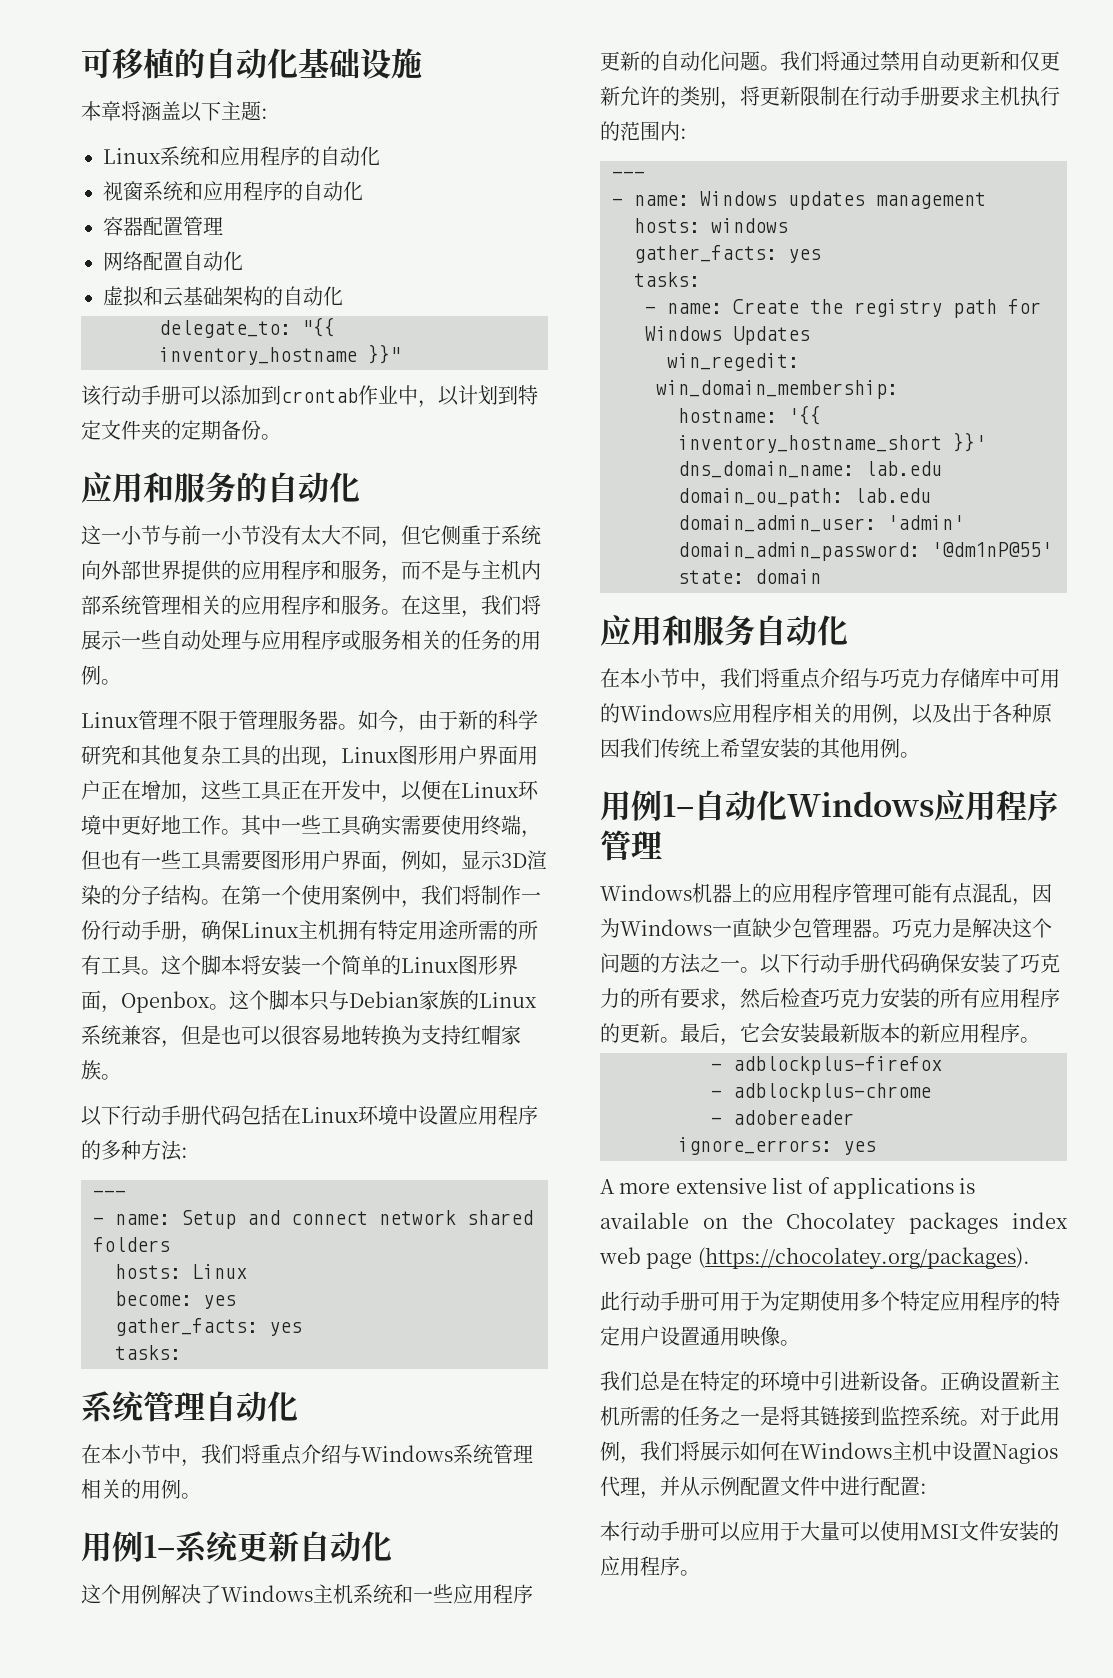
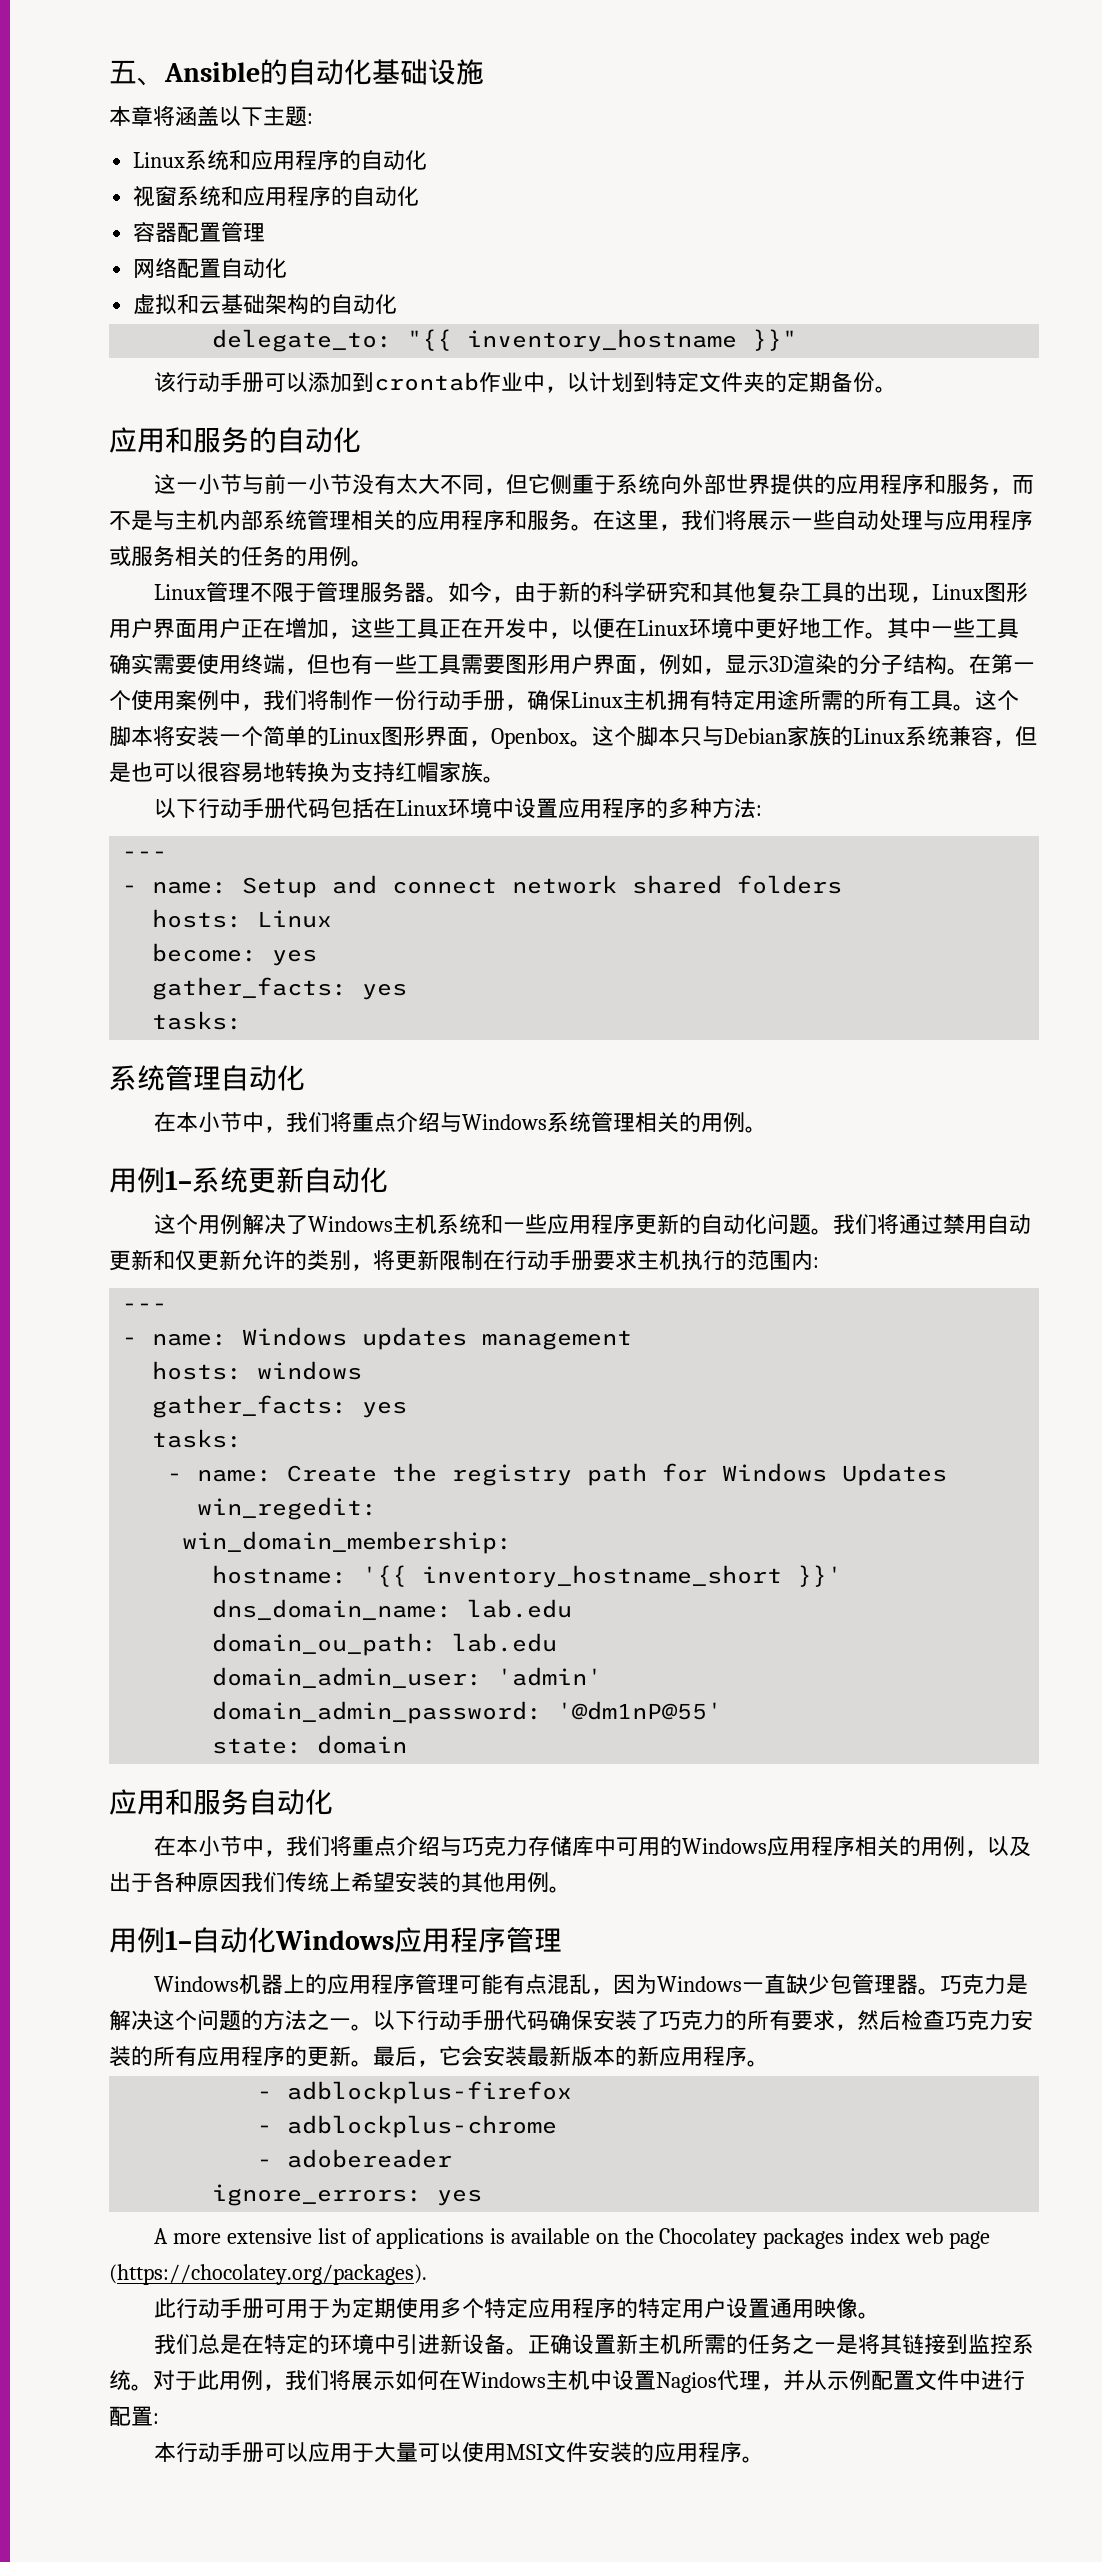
[81,48,174,79] 可移植 -> [109,60,260,86] 五、Ansible

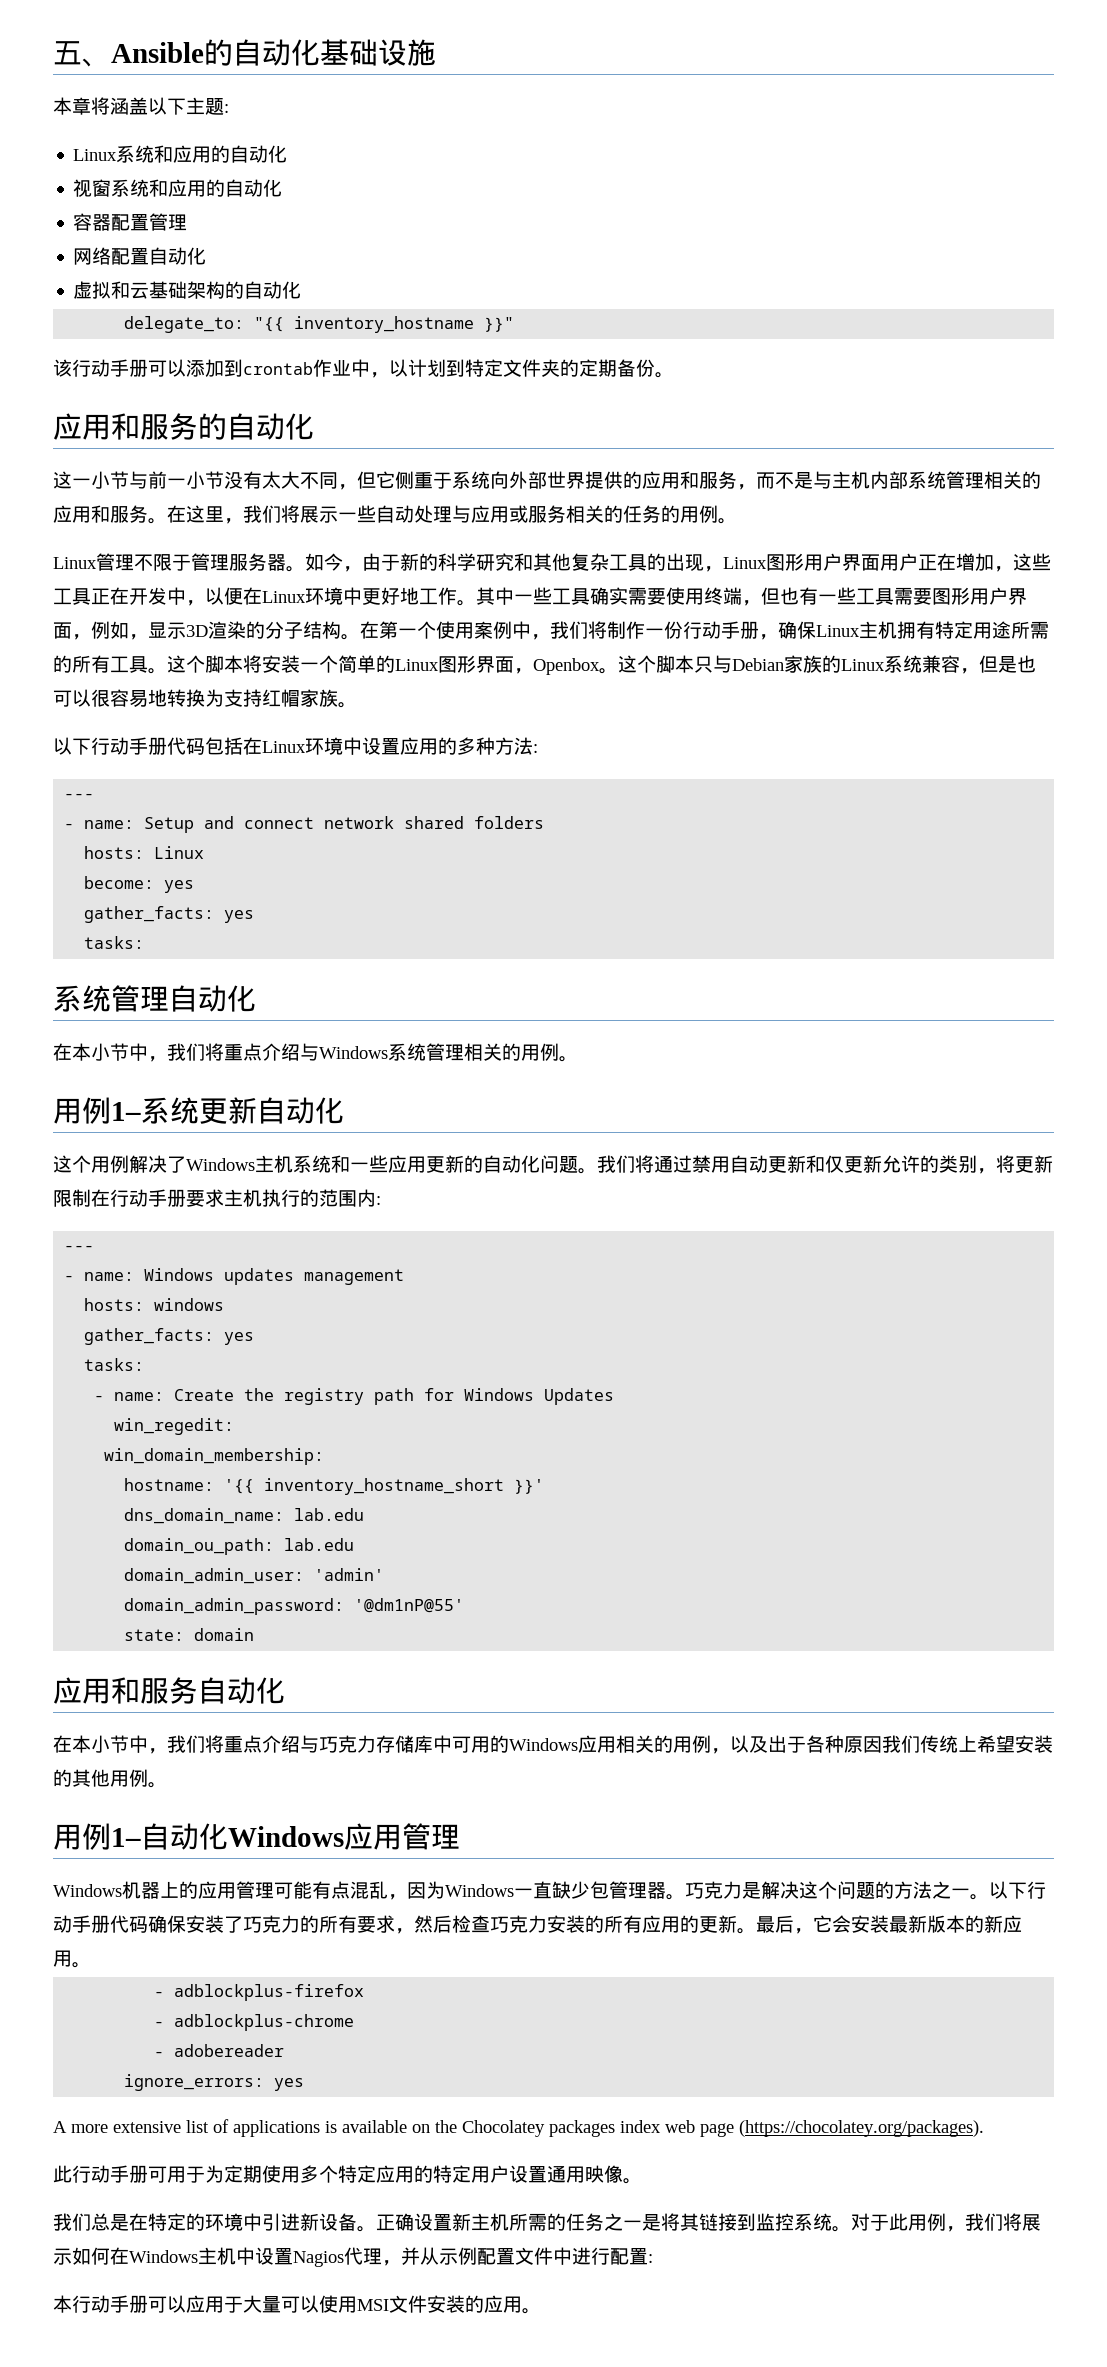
[295,150,340,170] 程序 -> (212, 154) none
[287,186,332,206] 程序 -> (207, 188) none
[880,474,925,494] 程序 -> (680, 480) none
[461,510,505,530] 程序 -> (91, 514) none
[989,510,1033,530] 程序 -> (509, 514) none
[602,798,647,818] 程序 -> (438, 746) none
[591,1214,636,1234] 程序 -> (426, 1164) none
[811,1836,856,1856] 程序 -> (616, 1744) none
[450,1927,506,1953] 程序 -> (402, 1837) none
[371,1974,416,1994] 程序 -> (236, 1890) none
[241,2046,285,2066] 程序 -> (680, 1924) none
[703,2046,747,2066] 程序 -> (72, 1958) none
[572,2298,617,2318] 程序 -> (414, 2174) none
[698,2442,743,2462] 程序 -> (522, 2304) none

